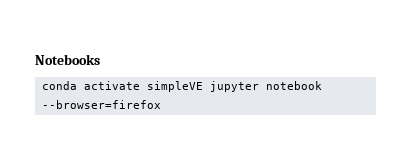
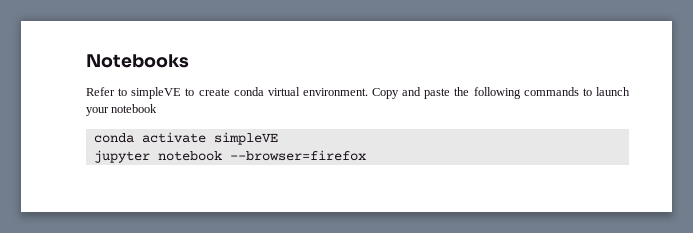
(100, 59) none -> [86,87,630,99] [86,104,158,116] // Refer to simpleVE to create conda virtual environment. Copy and paste the following commands to launch your notebook
(203, 86) none -> (278, 138) //

